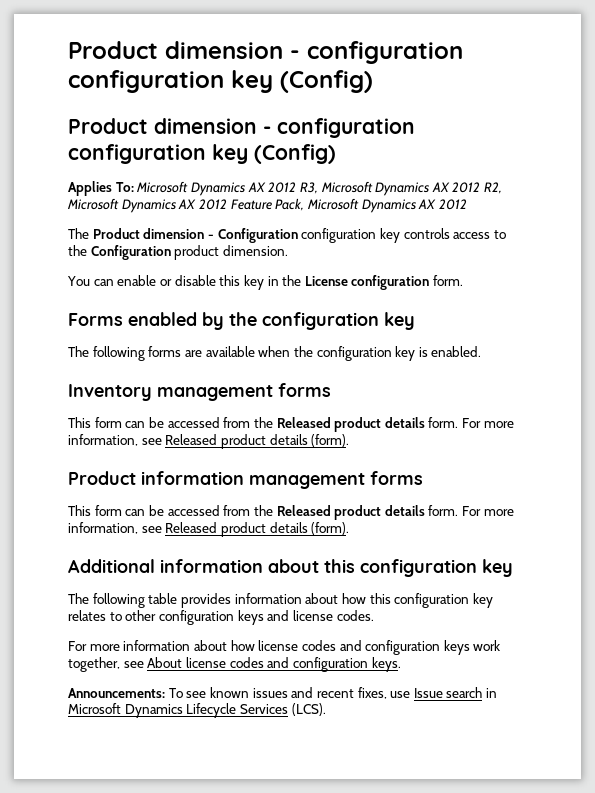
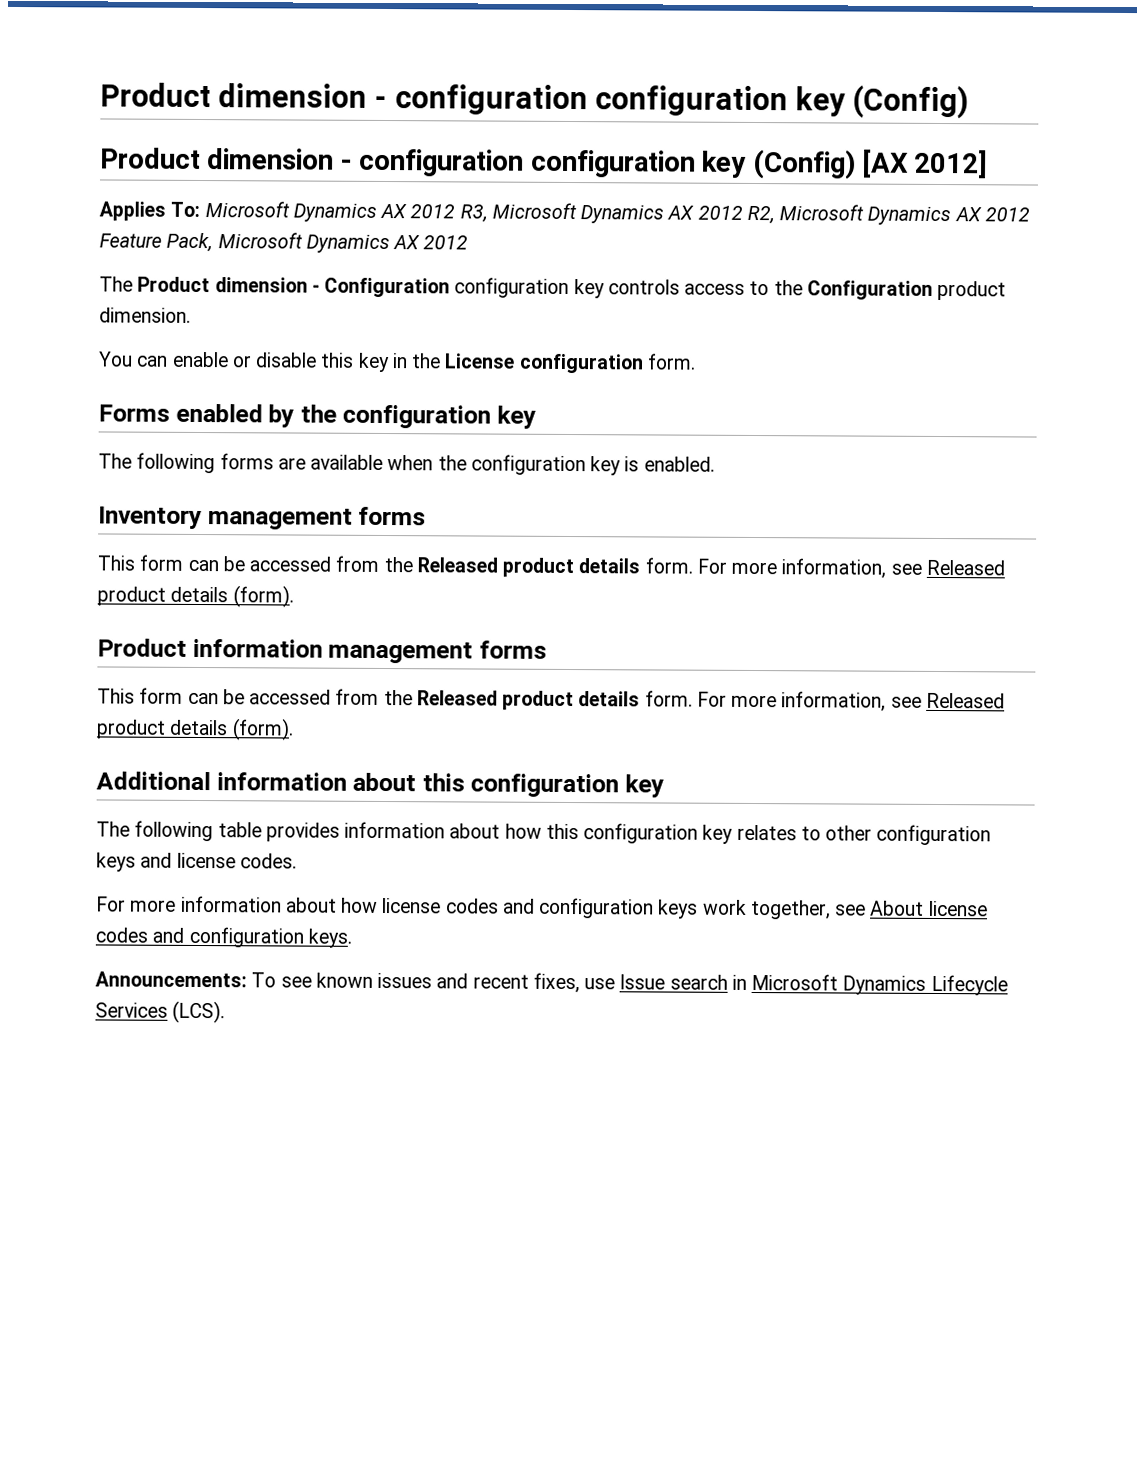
(336, 154) none -> [861,149,989,179] [AX 2012]

